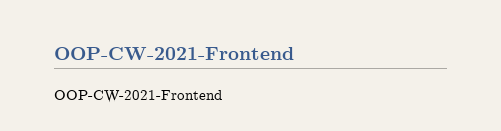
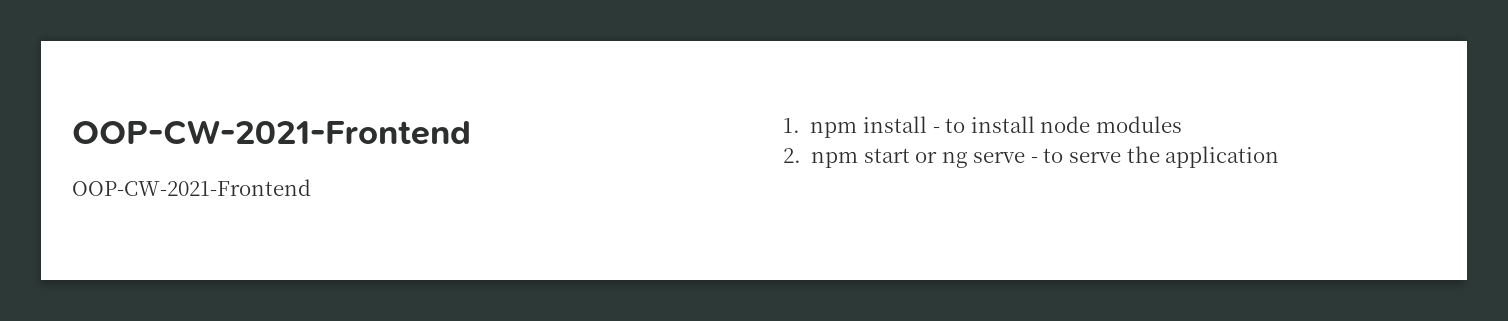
(222, 96) none -> [783,116,1182,138] [783,146,1280,168] // 1. npm install - to install node modules // 2. npm start or ng serve - to serve the application

